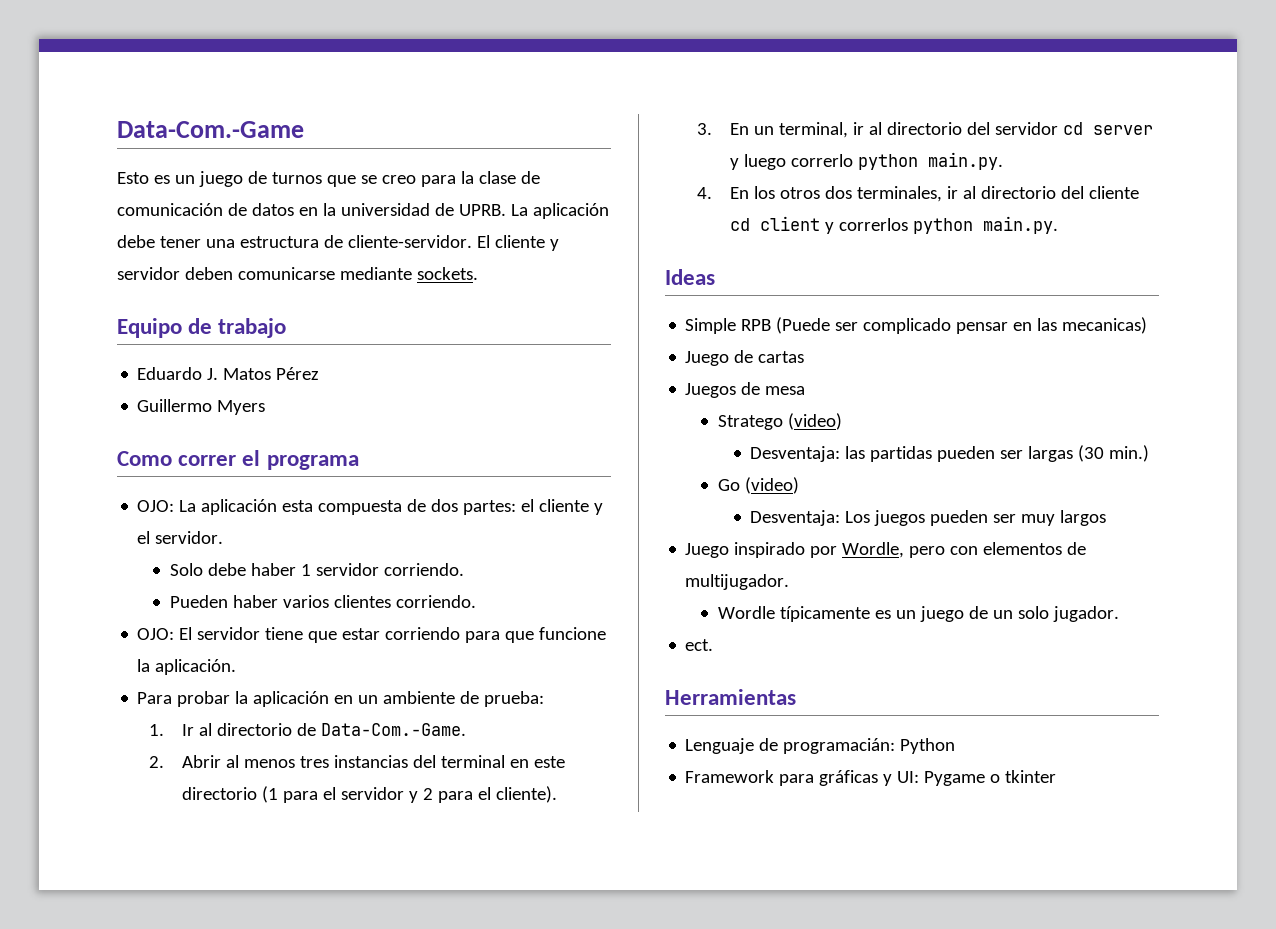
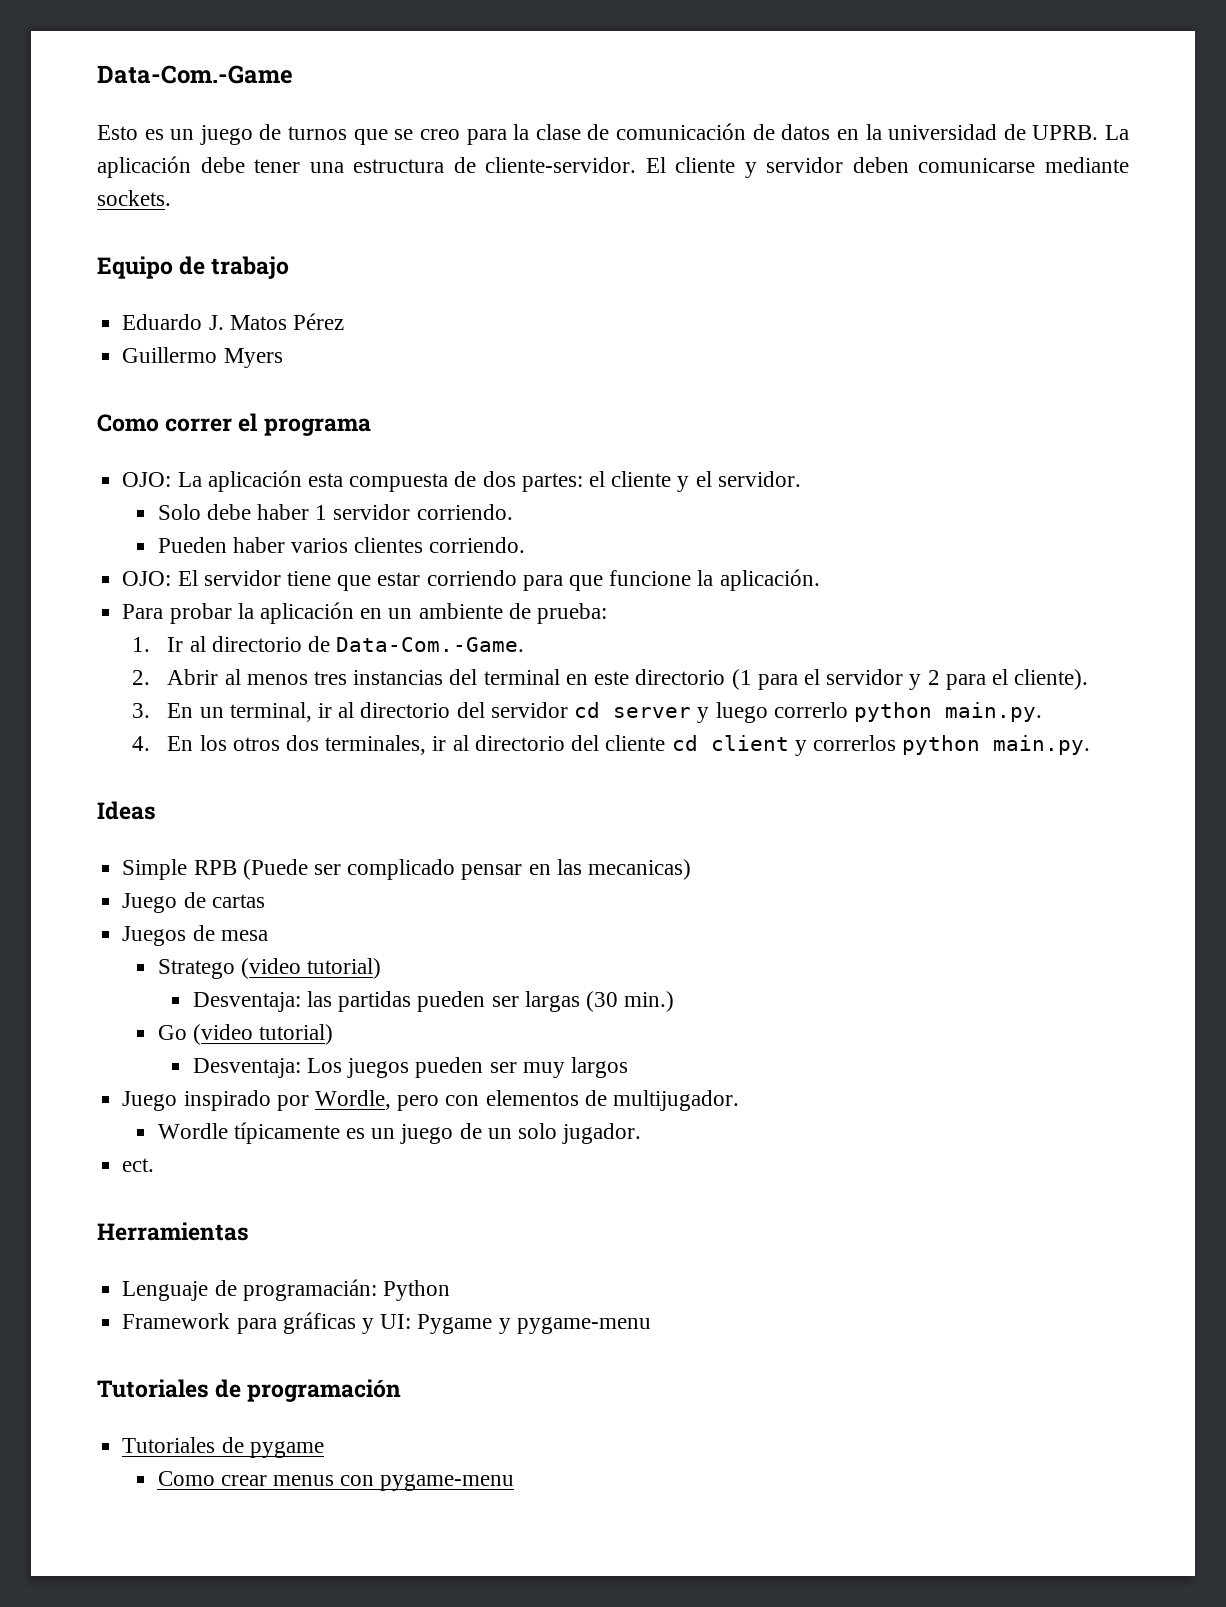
[787,413,842,430] (video) -> [240,958,381,979] (video tutorial)
[744,477,799,494] (video) -> [192,1024,333,1045] (video tutorial)
[990,770,1057,783] o tkinter -> [498,1317,651,1334] [97,1379,402,1402] [122,1437,324,1458] [157,1471,515,1491] y pygame-menu // Tutoriales de programación // Tutoriales de pygame // Como crear menus con pygame-menu

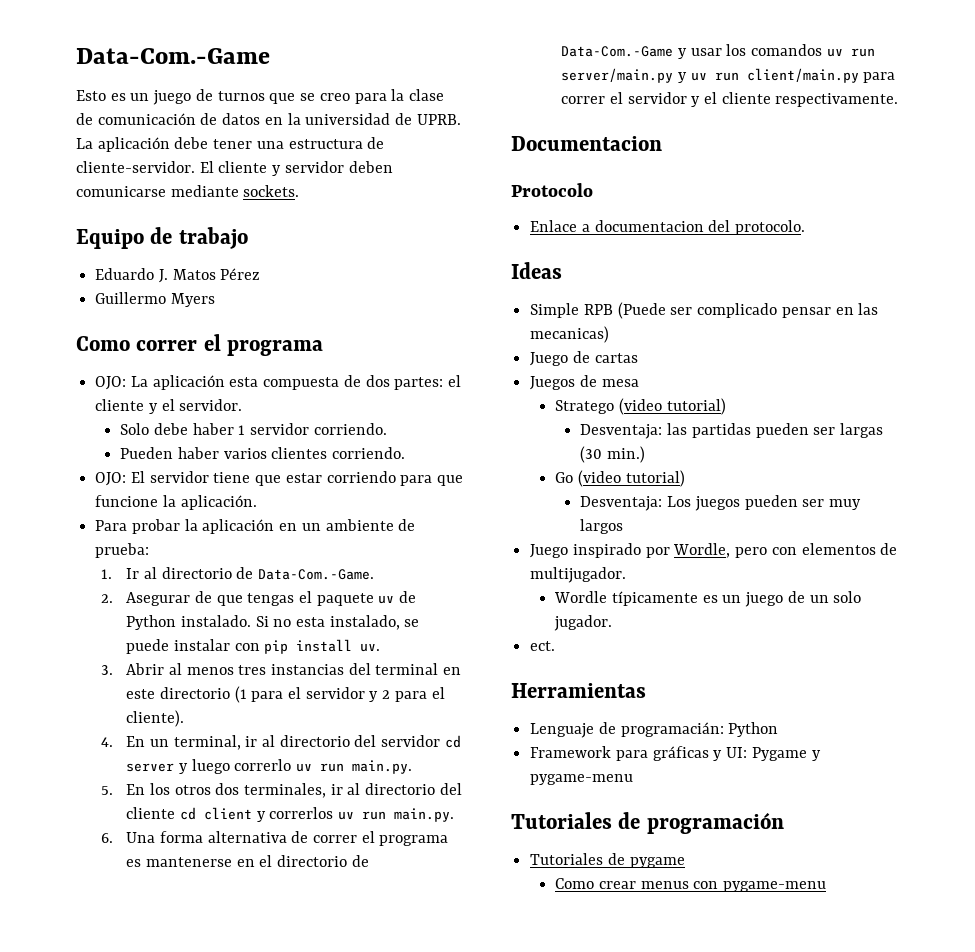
(151, 677) none -> [126,591,417,606] [126,615,420,630] [126,639,381,654] [101,665,114,675] Asegurar de que tengas el paquete uv de Python instalado. Si no esta instalado, se puede instalar con pip install uv. // 3.
[132,703,151,718] 3. -> [101,737,114,747] 4.
[853,702,1042,722] [132,736,151,751] python main.py. // 4. -> [296,760,413,774] [101,786,114,795] uv run main.py. // 5.
[902,735,1091,755] python main.py. -> [338,808,455,822] [101,831,449,846] [126,855,369,867] [561,44,875,59] [561,68,896,83] [561,92,899,107] [511,136,662,151] [511,183,593,197] [530,220,806,235] uv run main.py. // 6. Una forma alternativa de correr el programa es mantenerse en el directorio de Data-Com.-Game y usar los comandos uv run server/main.py y uv run client/main.py para correr el servidor y el cliente respectivamente. // Documentacion // Protocolo // Enlace a documentacion del protocolo.

